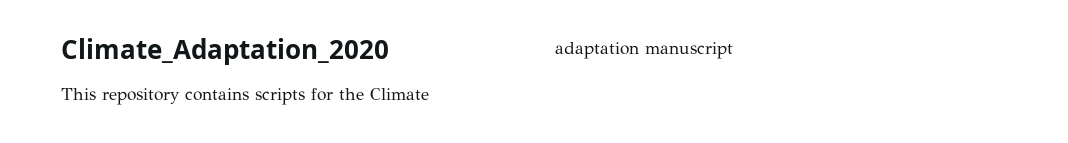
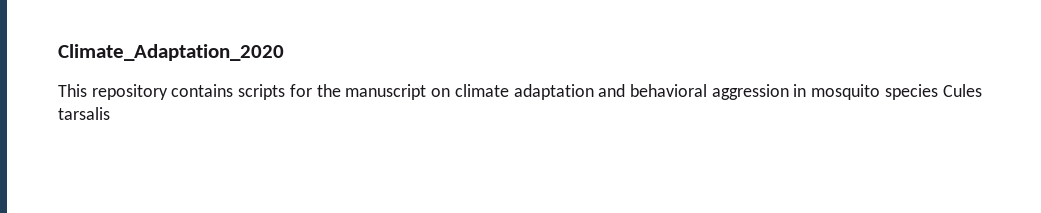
[370,88,429,100] [555,42,733,59] Climate adaptation manuscript -> [345,84,982,100] [58,107,110,120] manuscript on climate adaptation and behavioral aggression in mosquito species Cules tarsalis

